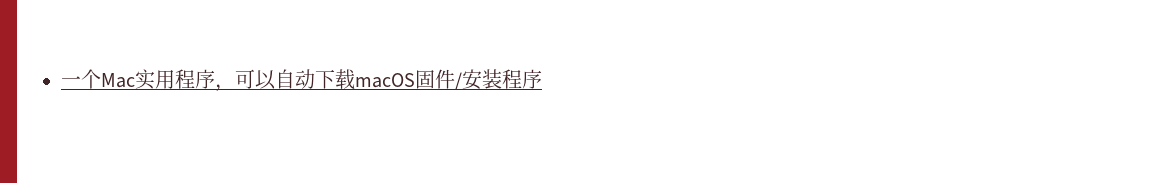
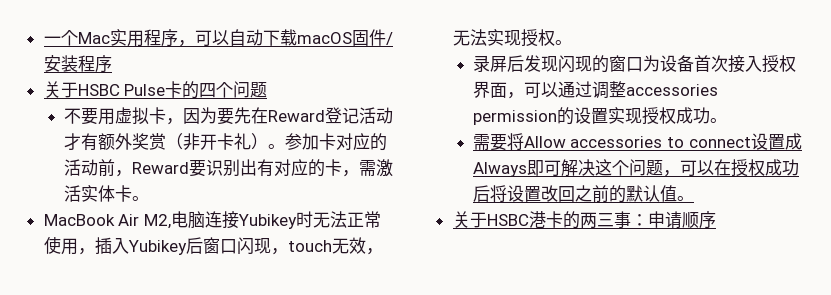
(542, 79) none -> [43,81,268,99] [63,107,393,125] [63,133,387,151] [63,159,393,177] [63,185,149,202] [43,211,381,229] [43,236,383,255] [452,29,572,47] [472,55,796,73] [472,81,718,99] [472,107,727,125] [472,133,802,151] [472,159,799,177] [472,185,694,203] [452,211,716,229] // 关于HSBC Pulse卡的四个问题 // 不要用虚拟卡，因为要先在Reward登记活动才有额外奖赏（非开卡礼）。参加卡对应的活动前，Reward要识别出有对应的卡，需激活实体卡。 // MacBook Air M2,电脑连接Yubikey时无法正常使用，插入Yubikey后窗口闪现，touch无效，无法实现授权。 // 录屏后发现闪现的窗口为设备首次接入授权界面，可以通过调整accessories permission的设置实现授权成功。 // 需要将Allow accessories to connect设置成Always即可解决这个问题，可以在授权成功后将设置改回之前的默认值。 // 关于HSBC港卡的两三事：申请顺序

